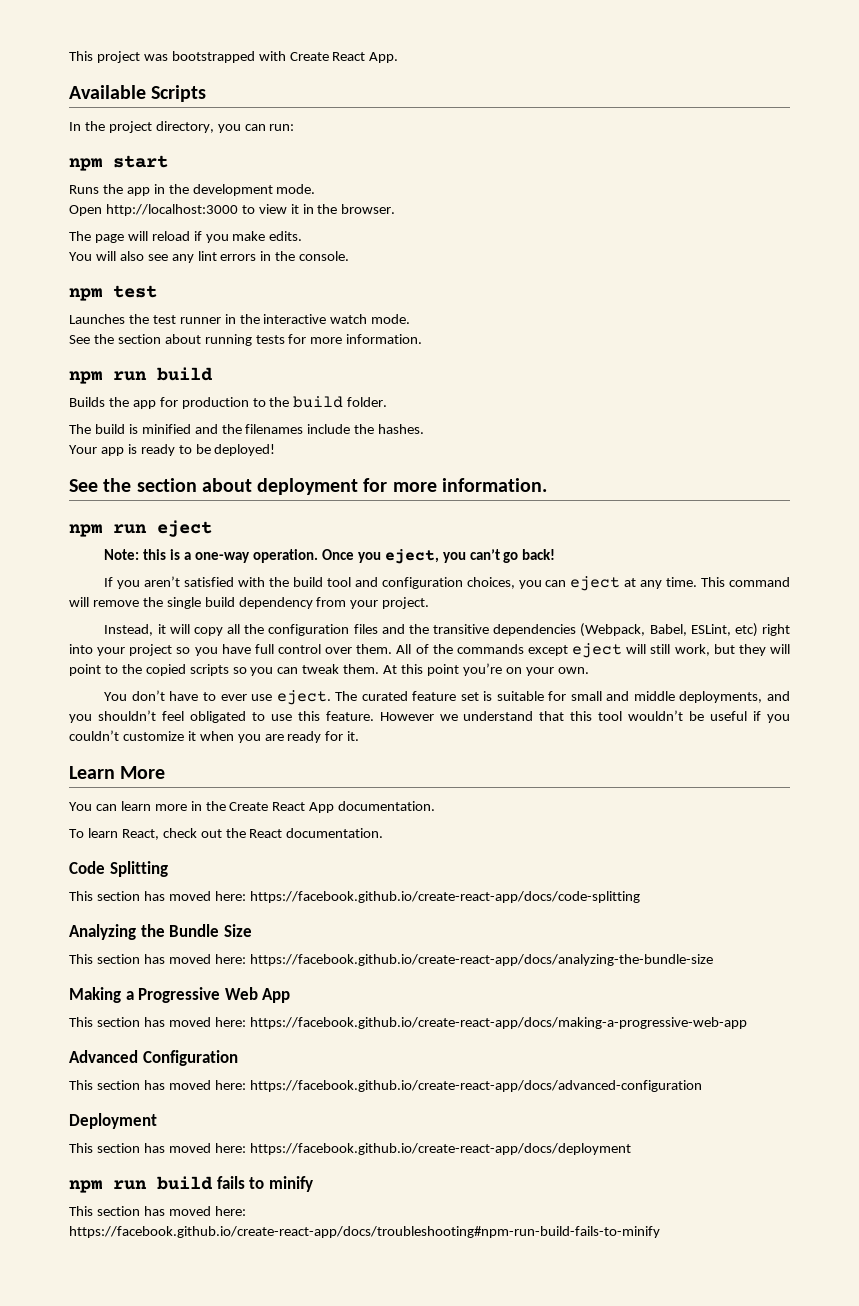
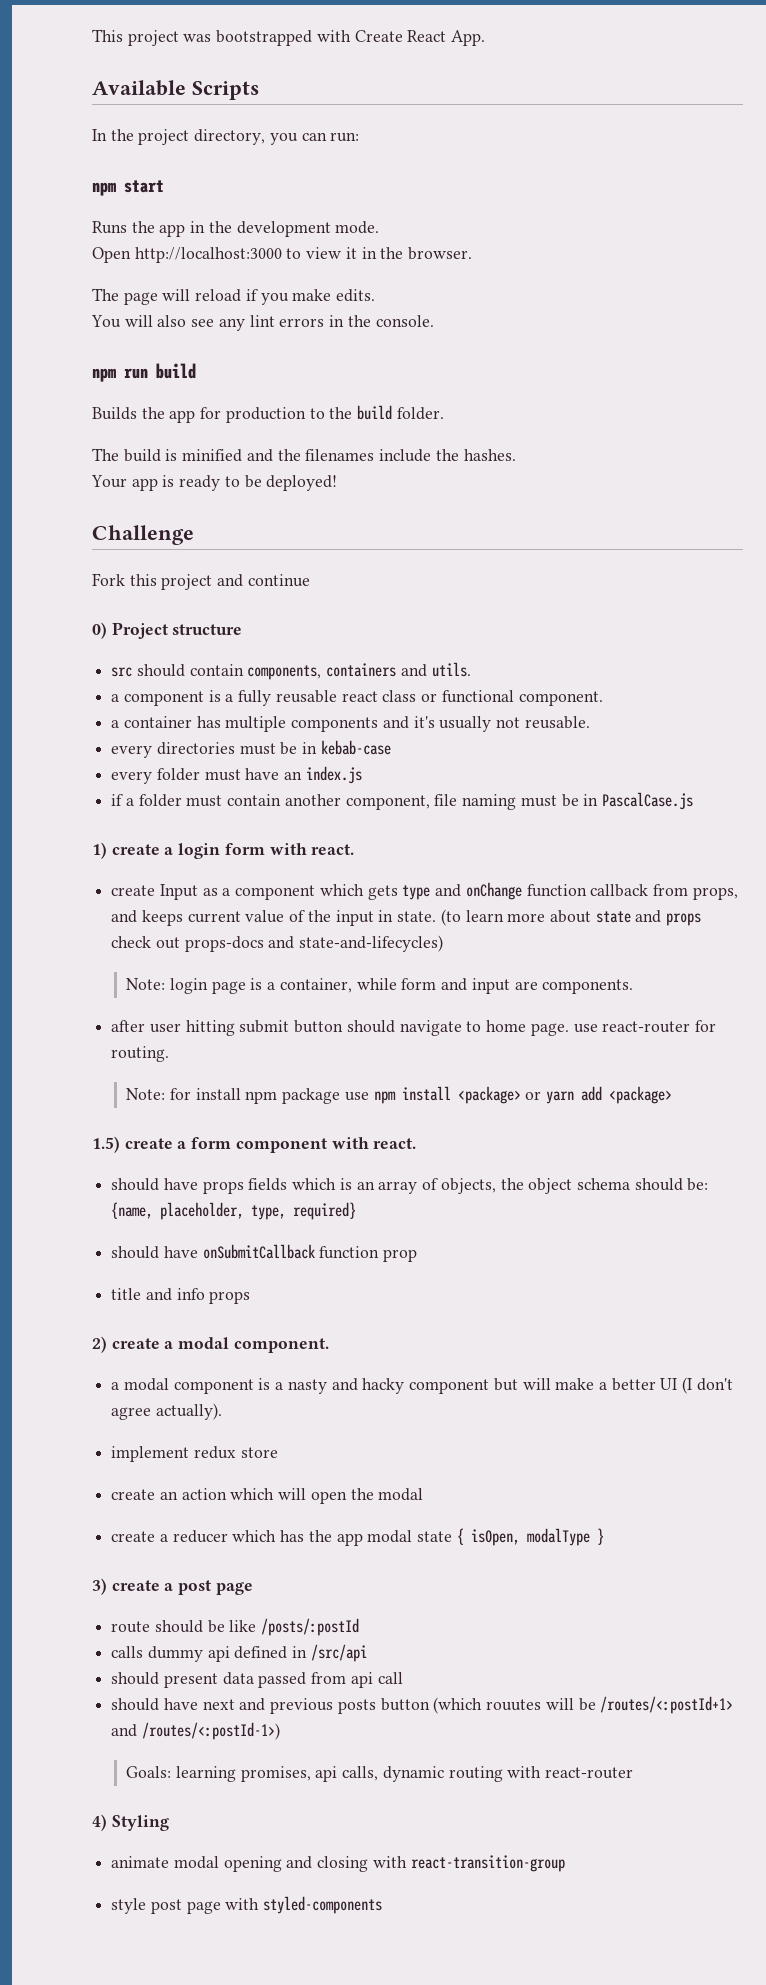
[69,285,157,301] [69,314,411,324] [69,334,423,346] // npm test // Launches the test runner in the interactive watch mode. // See the section about running tests for more information. -> (434, 321) none
[69,478,547,495] [69,520,212,537] [104,549,556,564] [104,576,790,591] [69,597,430,609] [104,623,790,637] [69,643,790,658] [69,663,589,676] [104,690,790,705] [69,710,791,723] [69,730,360,743] [69,766,166,779] [69,801,436,813] [69,828,384,840] [69,861,168,877] [69,891,640,903] [69,924,252,940] [69,954,713,966] [69,987,291,1003] [69,1017,747,1029] [69,1050,238,1066] [69,1080,702,1092] [69,1113,157,1129] [69,1143,631,1155] [69,1176,313,1193] [69,1206,246,1216] [69,1226,660,1238] See the section about deployment for more information. // npm run eject // Note: this is a one-way operation. Once you eject, you can’t go back! // If you aren’t satisfied with the build tool and configuration choices, you can eject at any time. This command will remove the single build dependency from your project. // Instead, it will copy all the configuration files and the transitive dependencies (Webpack, Babel, ESLint, etc) right into your project so you have full control over them. All of the commands except eject will still work, but they will point to the copied scripts so you can tweak them. At this point you’re on your own. // You don’t have to ever use eject. The curated feature set is suitable for small and middle deployments, and you shouldn’t feel obligated to use this feature. However we understand that this tool wouldn’t be useful if you couldn’t customize it when you are ready for it. // Learn More // You can learn more in the Create React App documentation. // To learn React, check out the React documentation. // Code Splitting // This section has moved here: https://facebook.github.io/create-react-app/docs/code-splitting // Analyzing the Bundle Size // This section has moved here: https://facebook.github.io/create-react-app/docs/analyzing-the-bundle-size // Making a Progressive Web App // This section has moved here: https://facebook.github.io/create-react-app/docs/making-a-progressive-web-app // Advanced Configuration // This section has moved here: https://facebook.github.io/create-react-app/docs/advanced-configuration // Deployment // This section has moved here: https://facebook.github.io/create-react-app/docs/deployment // npm run build fails to minify // This section has moved here: https://facebook.github.io/create-react-app/docs/troubleshooting#npm-run-build-fails-to-minify -> [92,525,194,545] [92,573,310,590] [92,622,243,639] [111,662,471,680] [111,690,603,706] [111,716,590,732] [111,740,391,758] [111,766,362,784] [111,792,693,810] [92,842,355,859] [111,882,738,900] [111,909,702,926] [111,935,444,952] [126,978,634,994] [111,1020,716,1036] [111,1046,170,1062] [126,1086,673,1104] [92,1136,417,1153] [111,1178,709,1194] [111,1202,357,1220] [111,1244,418,1262] [111,1288,251,1304] [92,1336,329,1353] [111,1377,733,1394] [111,1403,222,1420] [111,1446,278,1462] [111,1488,424,1504] [111,1528,604,1546] [92,1578,253,1595] [111,1618,360,1636] [111,1644,367,1662] [111,1672,403,1688] [111,1696,734,1714] [111,1722,280,1740] [126,1766,634,1782] [92,1814,169,1831] [111,1855,565,1872] [111,1896,383,1914] Challenge // Fork this project and continue // 0) Project structure // src should contain components, containers and utils. // a component is a fully reusable react class or functional component. // a container has multiple components and it's usually not reusable. // every directories must be in kebab-case // every folder must have an index.js // if a folder must contain another component, file naming must be in PascalCase.js // 1) create a login form with react. // create Input as a component which gets type and onChange function callback from props, and keeps current value of the input in state. (to learn more about state and props check out props-docs and state-and-lifecycles) // Note: login page is a container, while form and input are components. // after user hitting submit button should navigate to home page. use react-router for routing. // Note: for install npm package use npm install <package> or yarn add <package> // 1.5) create a form component with react. // should have props fields which is an array of objects, the object schema should be: {name, placeholder, type, required} // should have onSubmitCallback function prop // title and info props // 2) create a modal component. // a modal component is a nasty and hacky component but will make a better UI (I don't agree actually). // implement redux store // create an action which will open the modal // create a reducer which has the app modal state { isOpen, modalType } // 3) create a post page // route should be like /posts/:postId // calls dummy api defined in /src/api // should present data passed from api call // should have next and previous posts button (which rouutes will be /routes/<:postId+1> and /routes/<:postId-1>) // Goals: learning promises, api calls, dynamic routing with react-router // 4) Styling // animate modal opening and closing with react-transition-group // style post page with styled-components

